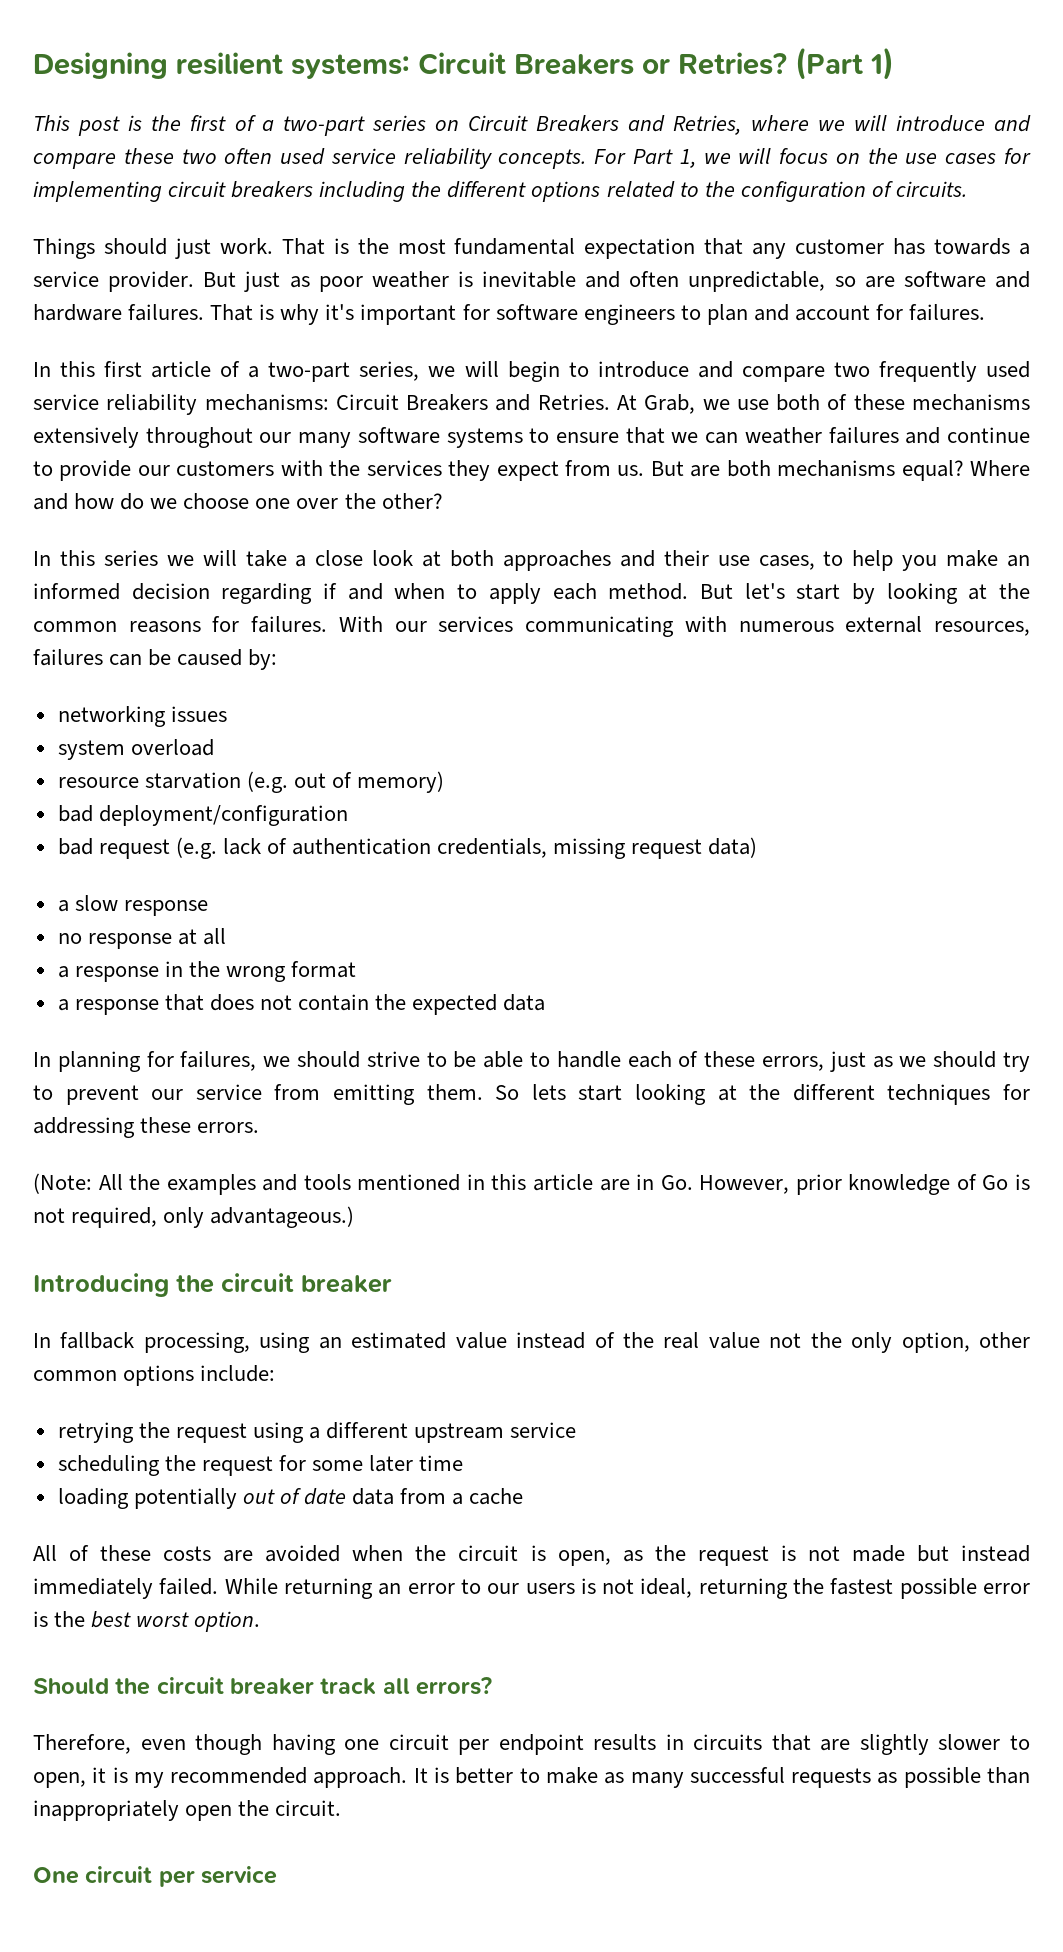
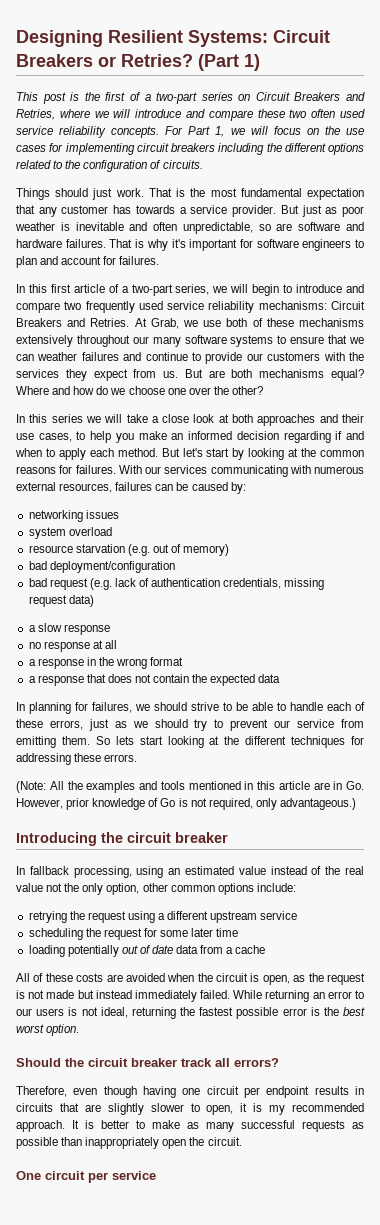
[176,52,410,79] resilient systems: -> [108,30,268,47] Resilient Systems:

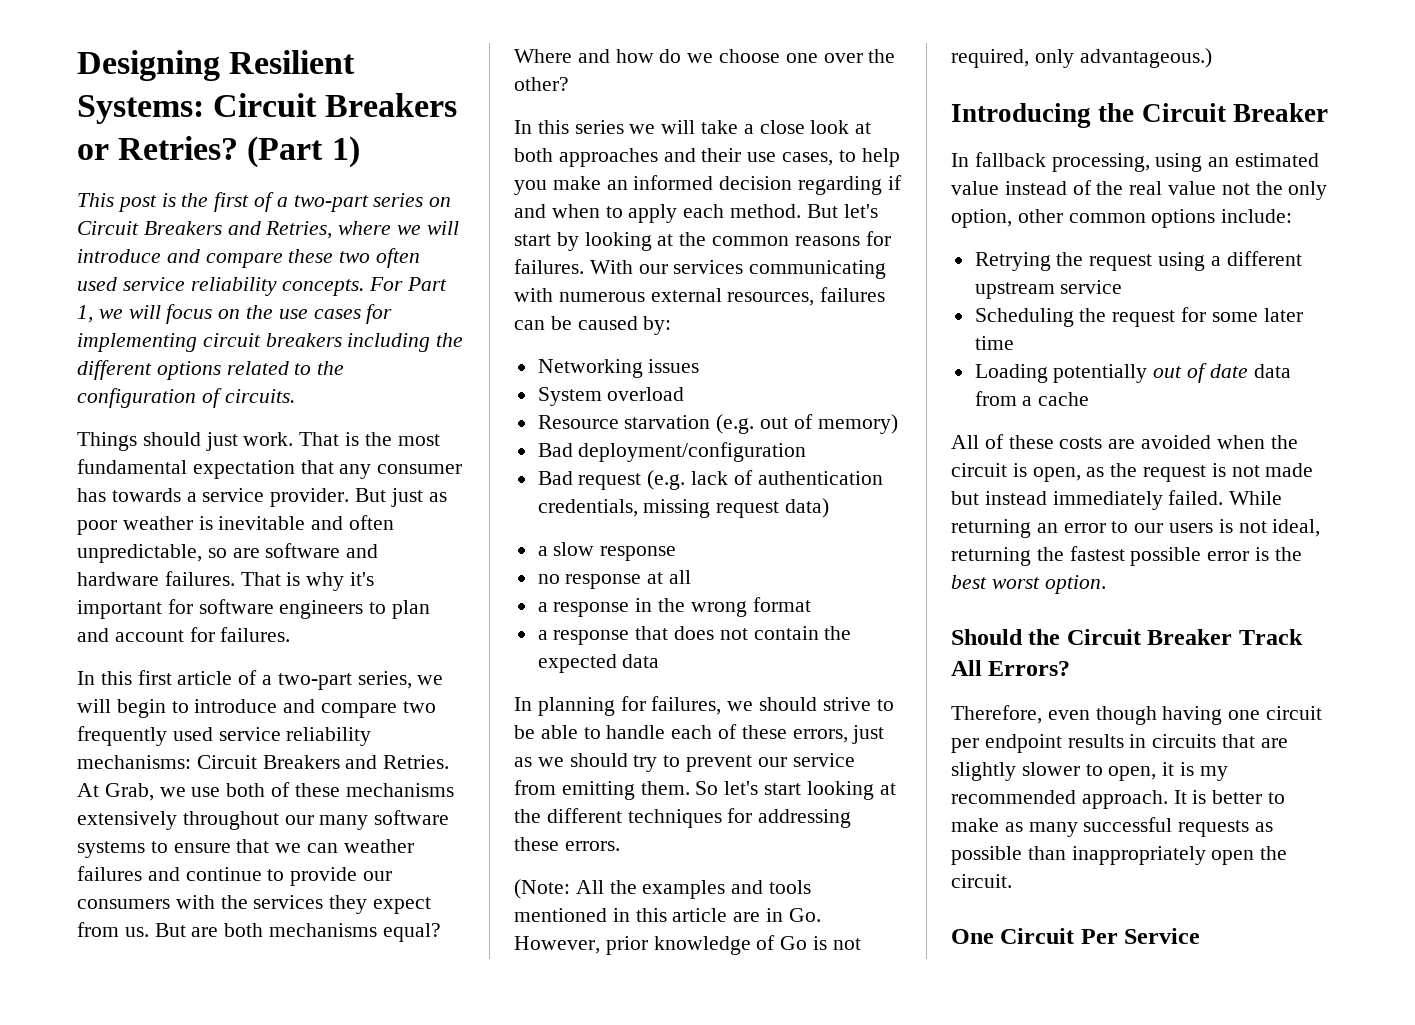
[61,205,109,214] customer -> [377,464,463,474] consumer
[267,352,321,361] customers -> [77,899,170,909] consumers
[28,510,83,522] networking -> [537,359,643,378] Networking
[28,527,66,539] system -> [537,387,602,406] System
[28,545,73,553] resource -> [537,415,619,429] Resource
[28,561,47,570] bad -> [537,443,573,457] Bad
[28,578,47,587] bad -> [537,471,573,485] Bad
[115,736,134,745] lets -> [724,781,759,795] let's
[127,832,228,843] circuit breaker -> [1141,103,1328,122] Circuit Breaker
[28,911,67,923] retrying -> [974,252,1051,271] Retrying
[28,928,83,940] scheduling -> [974,308,1074,327] Scheduling
[28,945,65,957] loading -> [974,364,1048,383] Loading
[88,1058,279,1067] circuit breaker track all errors? -> [1066,629,1303,645] [951,660,1071,676] Circuit Breaker Track All Errors?
[45,1171,156,1183] circuit per service -> [1000,928,1201,944] Circuit Per Service

